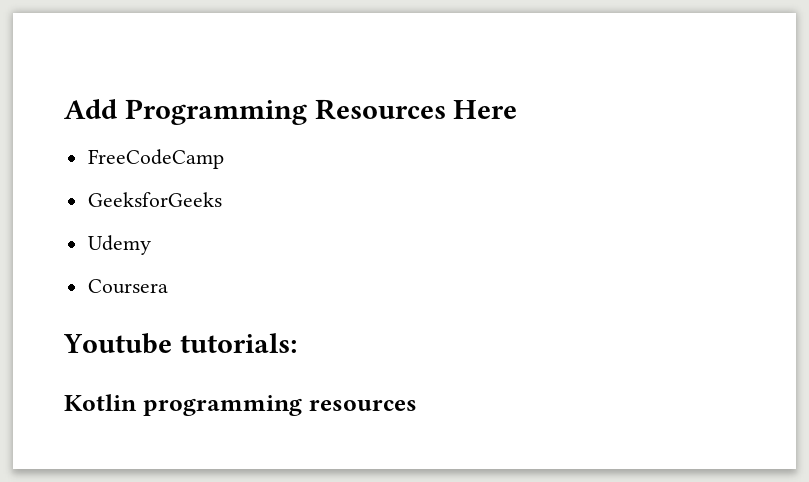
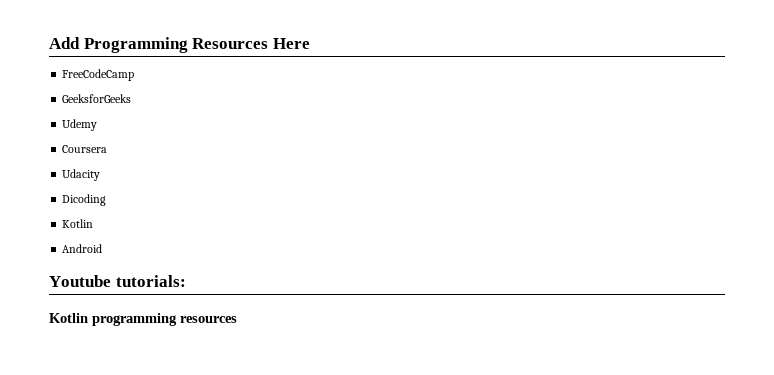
(168, 286) none -> [62,169,101,181] [62,194,107,206] [62,219,94,228] [62,244,103,253] // Udacity // Dicoding // Kotlin // Android

